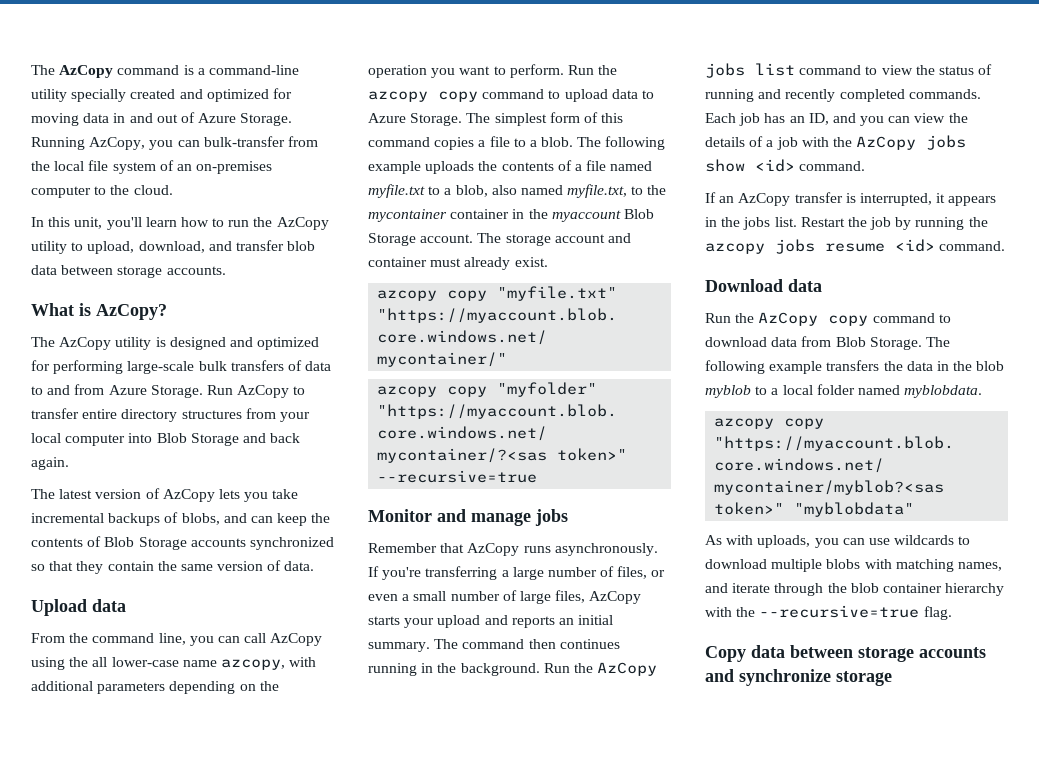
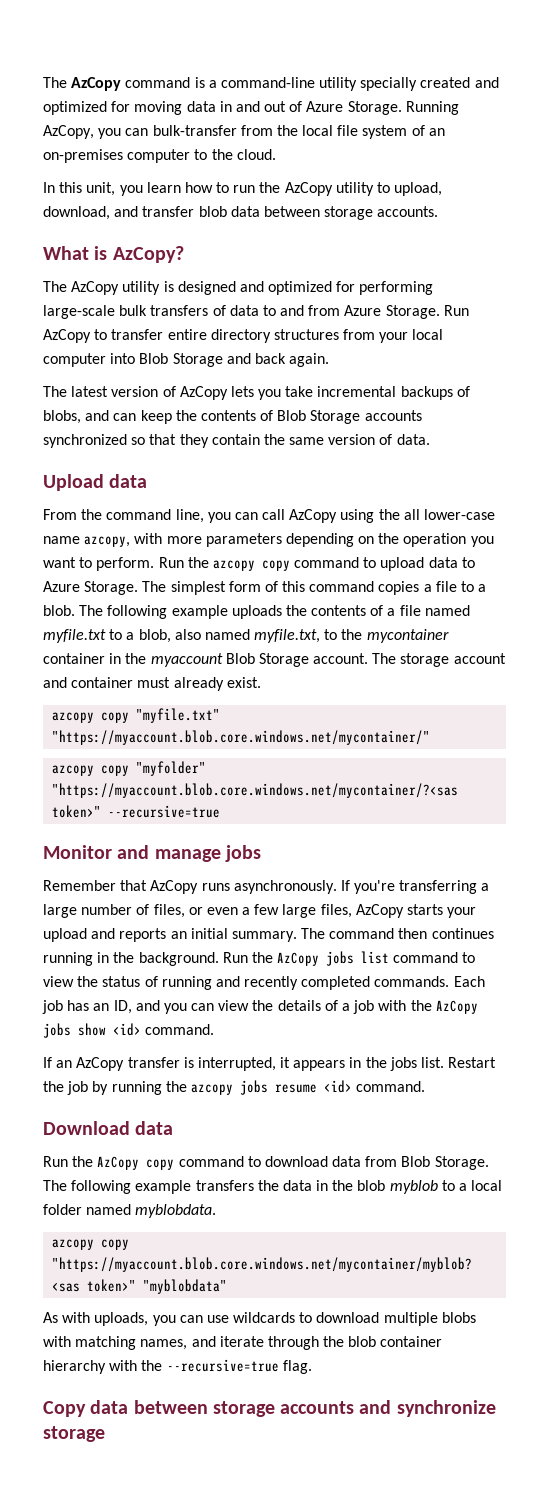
[106,217,142,230] you'll -> [119,185,143,196] you
[31,681,93,691] additional -> [166,536,202,544] more
[413,590,517,601] small number of -> [254,904,280,915] few

